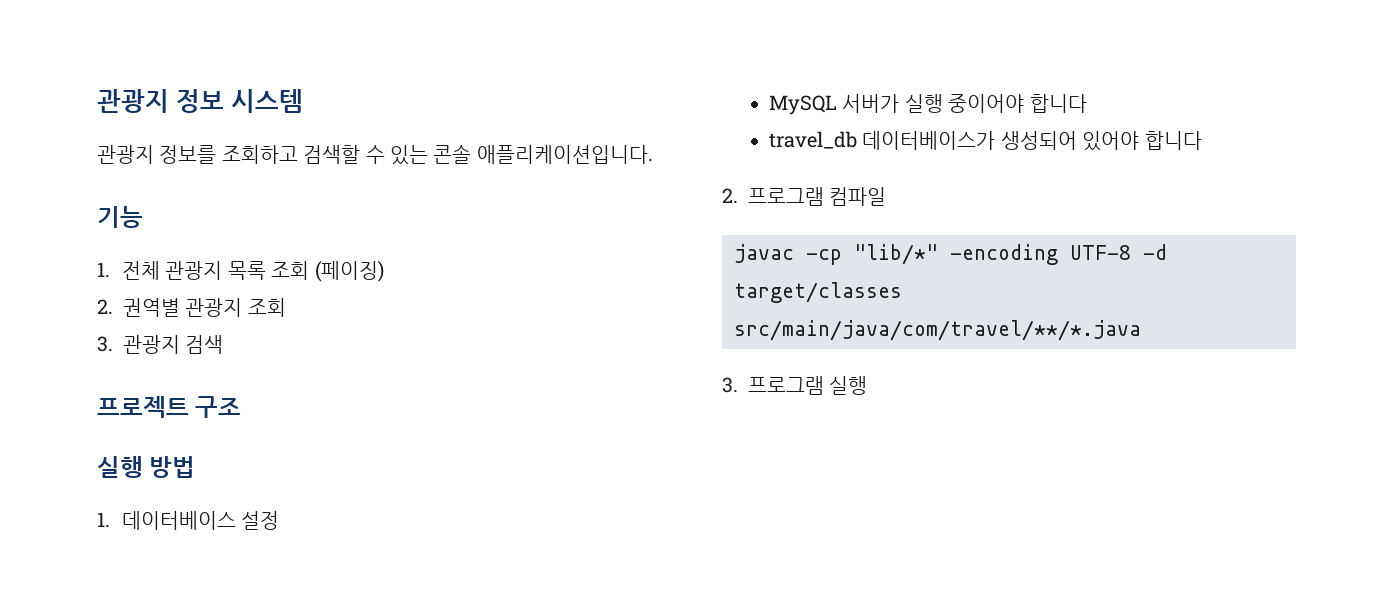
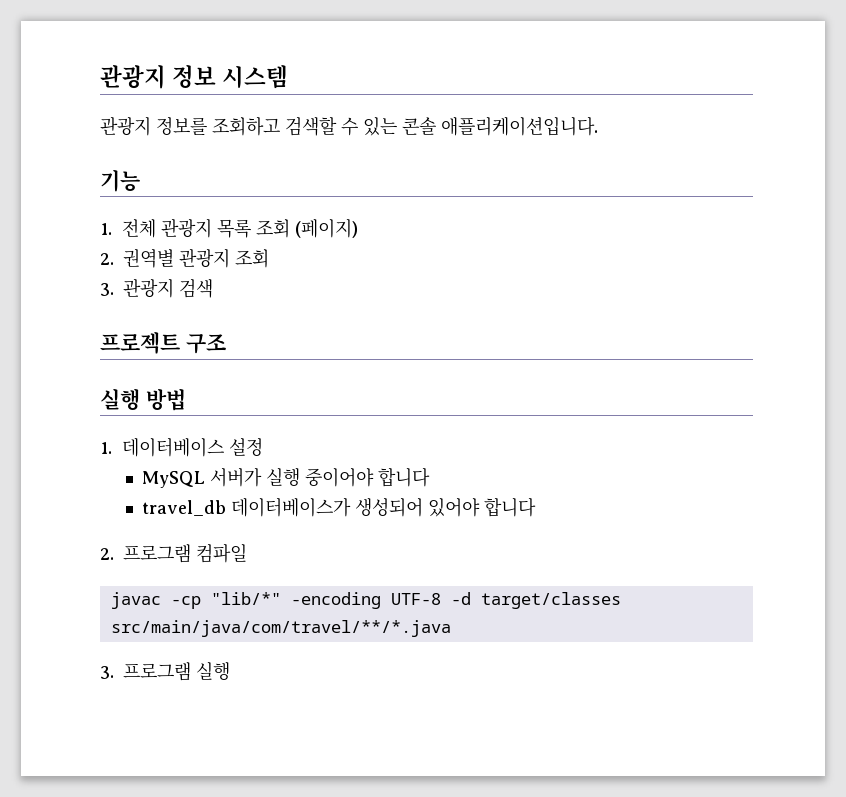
[314,261,384,282] (페이징) -> [294,218,358,238] (페이지)

